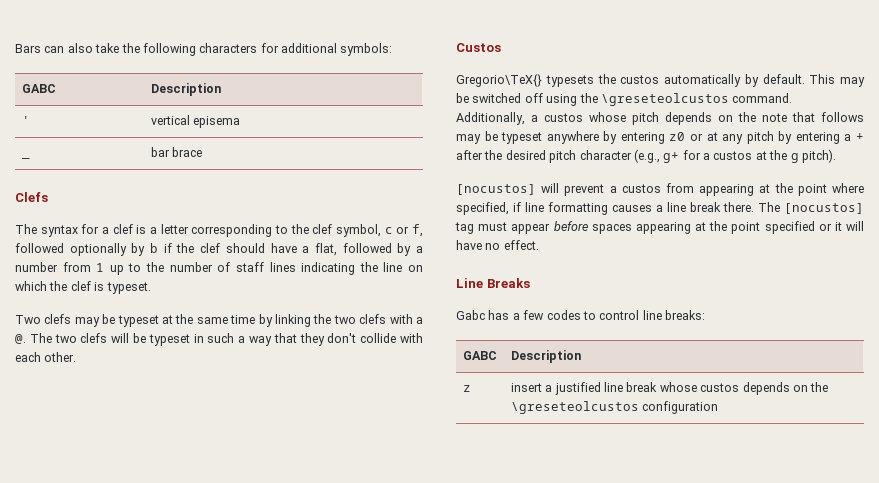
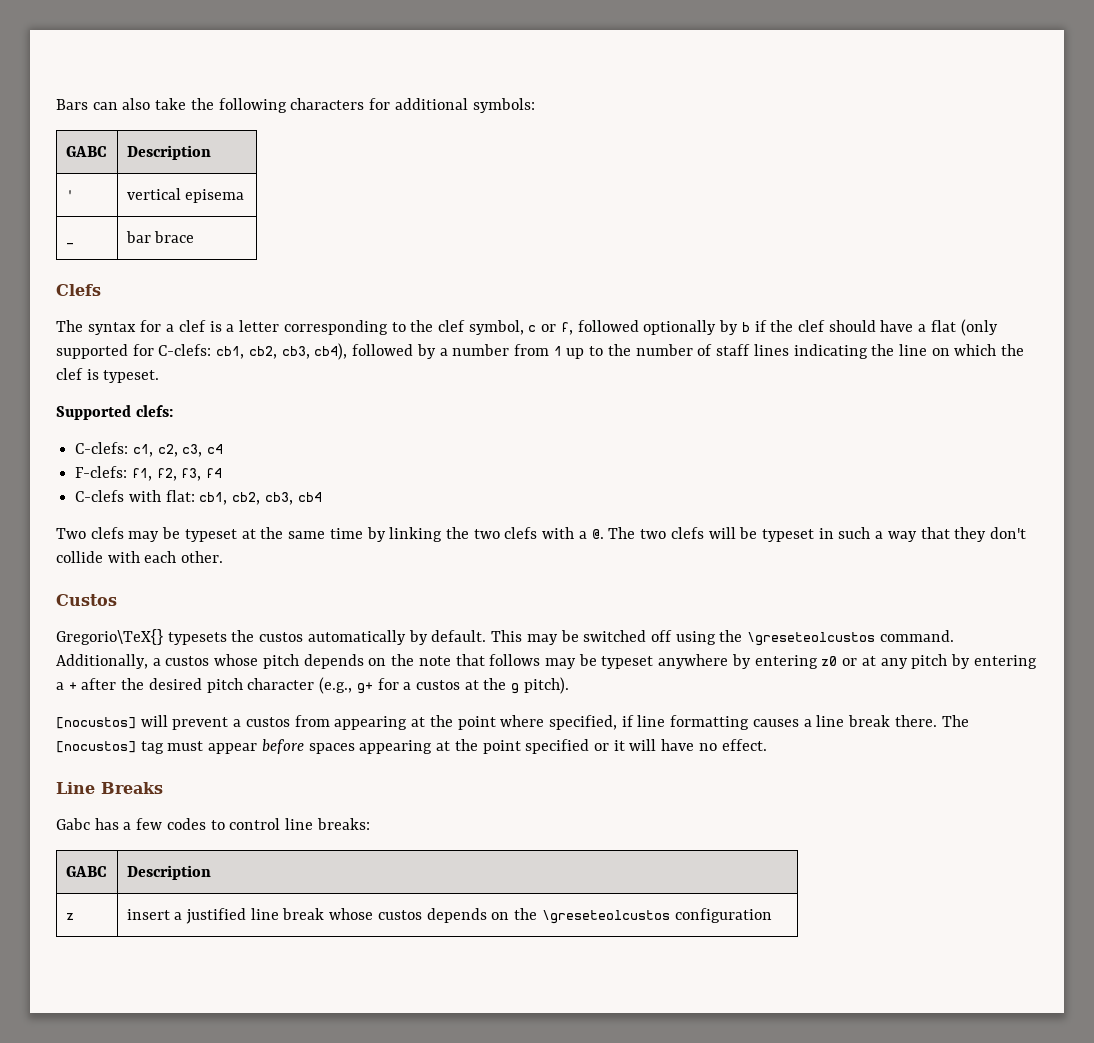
[314,243,337,256] flat, -> [930,319,998,336] [56,343,348,360] flat (only supported for C-clefs: cb1, cb2, cb3, cb4),
(151, 288) none -> [56,405,173,420] [75,442,224,457] [75,466,223,481] [75,490,322,505] // Supported clefs: // C-clefs: c1, c2, c3, c4 // F-clefs: f1, f2, f3, f4 // C-clefs with flat: cb1, cb2, cb3, cb4

